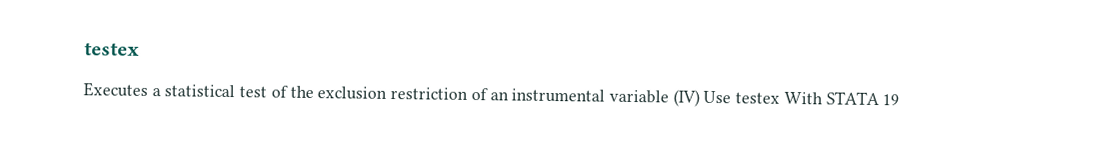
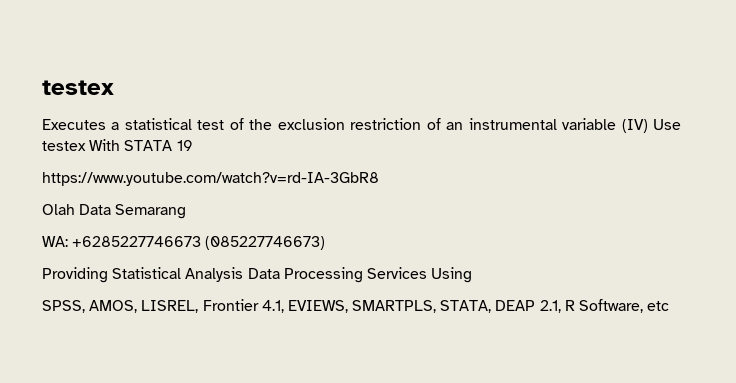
(900, 100) none -> [42,172,379,186] [42,204,187,219] [42,236,326,250] [42,267,473,283] [42,299,670,313] // https://www.youtube.com/watch?v=rd-IA-3GbR8 // Olah Data Semarang // WA: +6285227746673 (085227746673) // Providing Statistical Analysis Data Processing Services Using // SPSS, AMOS, LISREL, Frontier 4.1, EVIEWS, SMARTPLS, STATA, DEAP 2.1, R Software, etc

